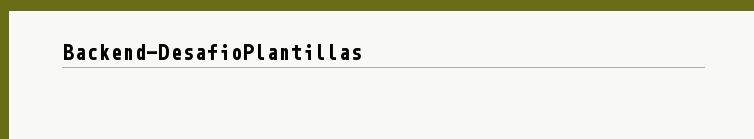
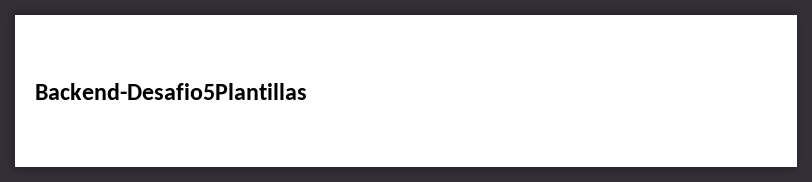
[62,44,362,60] Backend-DesafioPlantillas -> [35,83,307,100] Backend-Desafio5Plantillas

